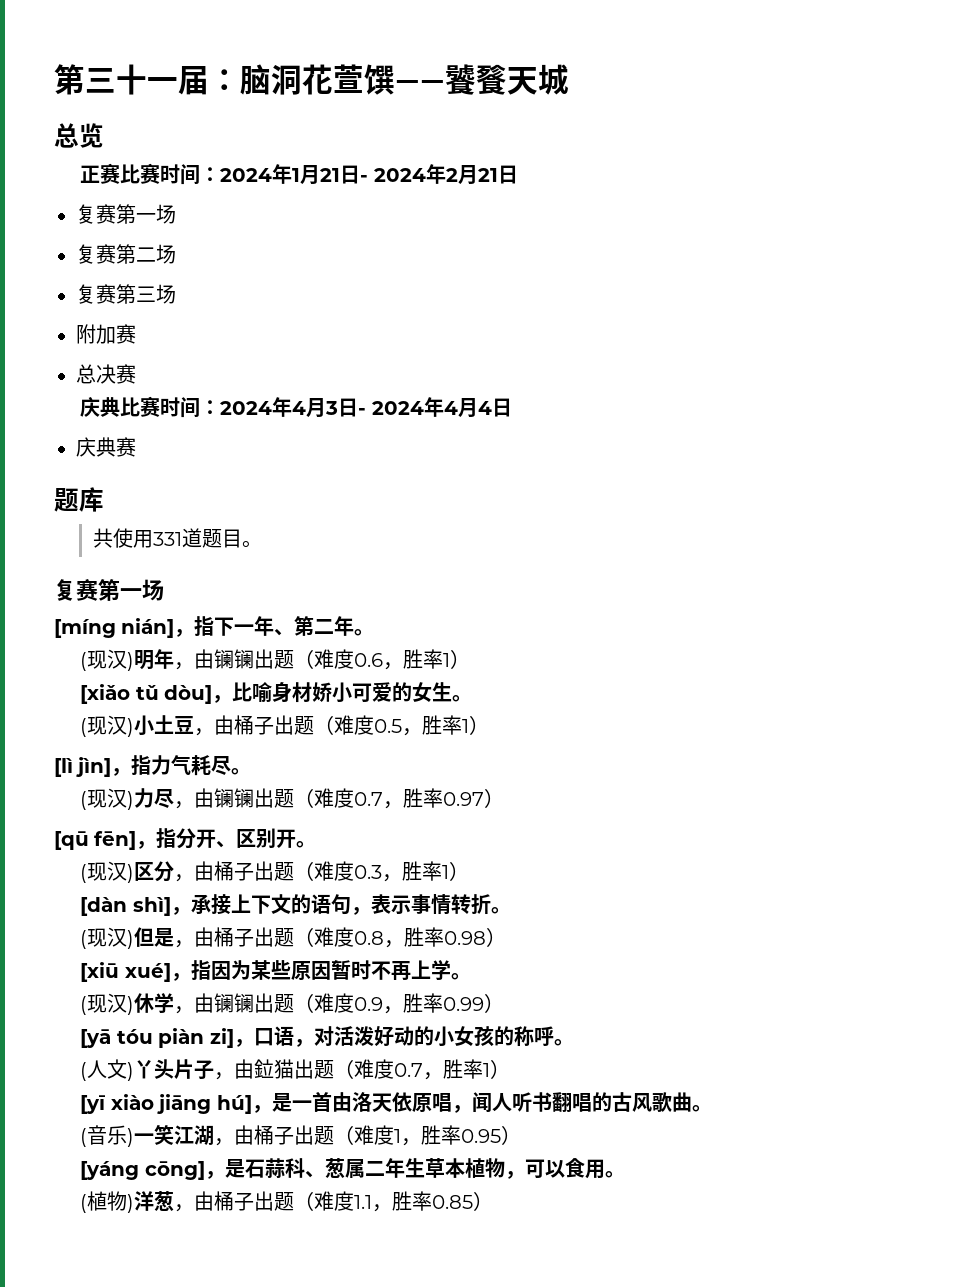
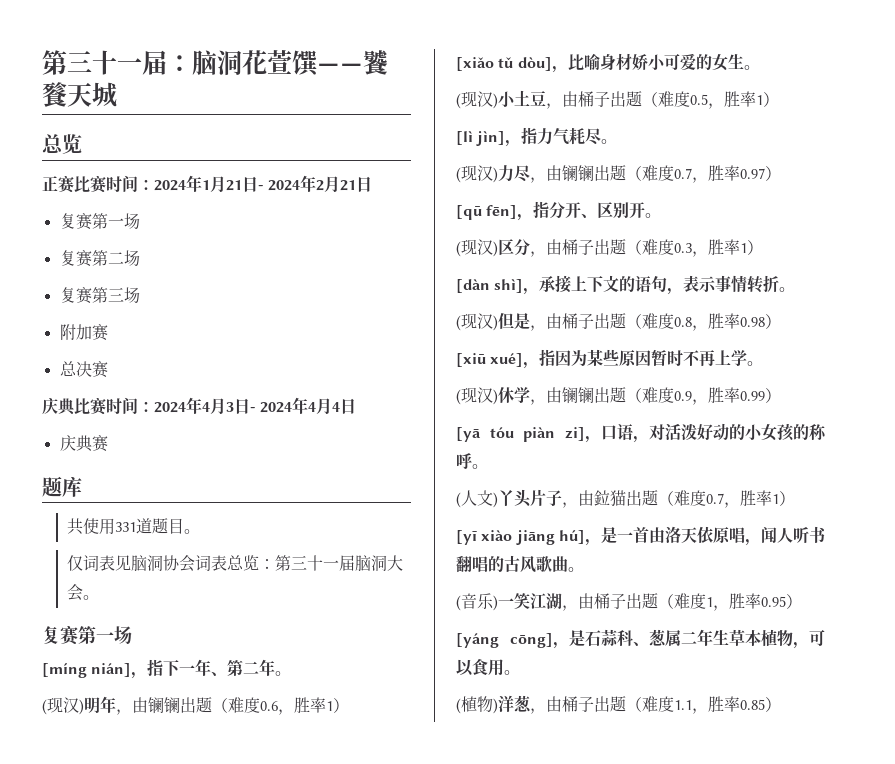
(263, 544) none -> [67,555,404,572] [67,584,100,601] // 仅词表见脑洞协会词表总览：第三十一届脑洞大会。

